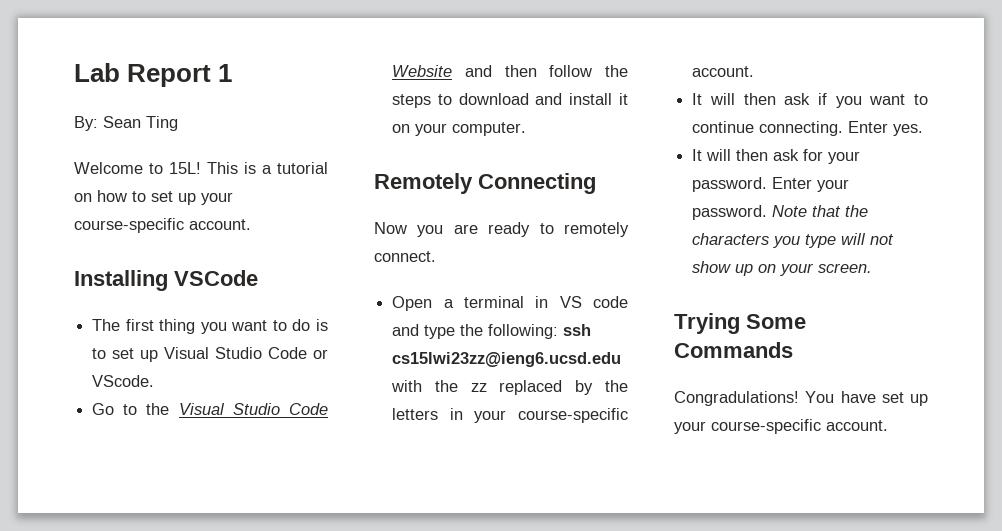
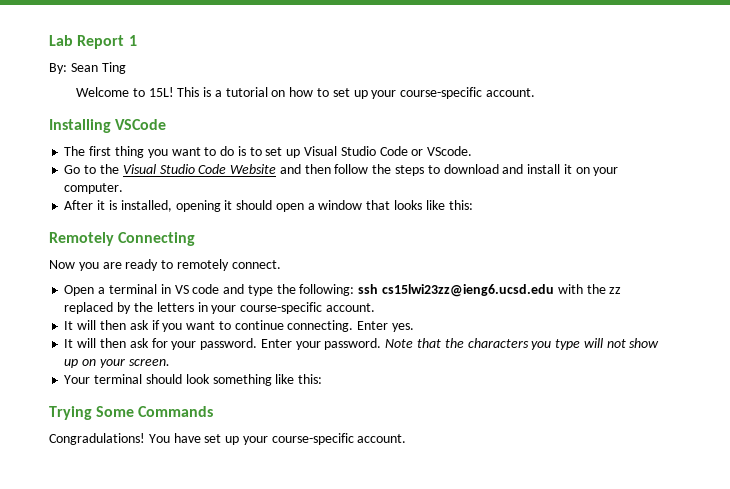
(527, 129) none -> [64,200,473,212] // After it is installed, opening it should open a window that looks like this:
(873, 268) none -> [64,374,323,386] // Your terminal should look something like this:

